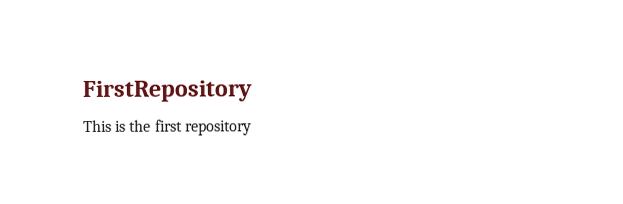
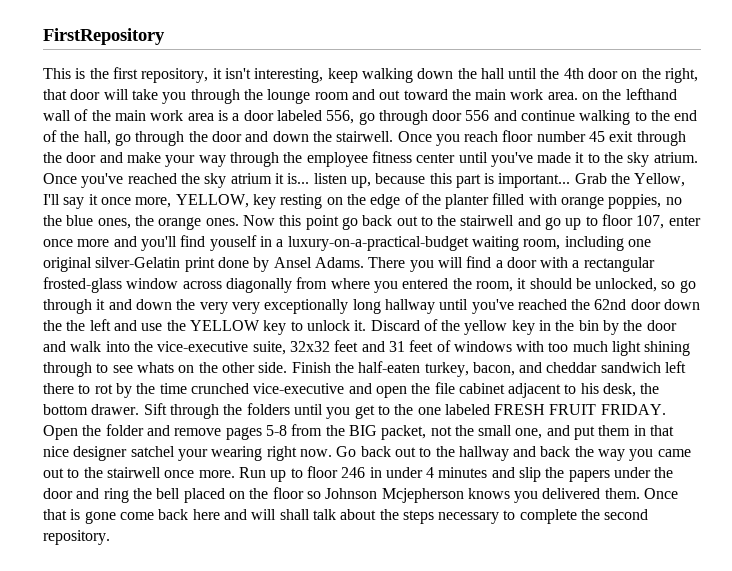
[184,120,252,136] repository -> [141,68,699,83] [43,88,677,104] [43,109,698,125] [43,130,686,146] [43,151,698,167] [43,173,686,188] [43,193,682,209] [43,214,701,230] [43,235,651,251] [43,256,655,272] [43,277,696,293] [43,299,701,314] [43,319,677,335] [43,340,691,356] [43,361,687,377] [43,382,660,398] [43,403,666,419] [43,424,675,440] [43,446,691,461] [43,466,674,482] [43,487,679,503] [43,509,649,524] [43,530,110,545] repository, it isn't interesting, keep walking down the hall until the 4th door on the right, that door will take you through the lounge room and out toward the main work area. on the lefthand wall of the main work area is a door labeled 556, go through door 556 and continue walking to the end of the hall, go through the door and down the stairwell. Once you reach floor number 45 exit through the door and make your way through the employee fitness center until you've made it to the sky atrium. Once you've reached the sky atrium it is... listen up, because this part is important... Grab the Yellow, I'll say it once more, YELLOW, key resting on the edge of the planter filled with orange poppies, no the blue ones, the orange ones. Now this point go back out to the stairwell and go up to floor 107, enter once more and you'll find youself in a luxury-on-a-practical-budget waiting room, including one original silver-Gelatin print done by Ansel Adams. There you will find a door with a rectangular frosted-glass window across diagonally from where you entered the room, it should be unlocked, so go through it and down the very very exceptionally long hallway until you've reached the 62nd door down the the left and use the YELLOW key to unlock it. Discard of the yellow key in the bin by the door and walk into the vice-executive suite, 32x32 feet and 31 feet of windows with too much light shining through to see whats on the other side. Finish the half-eaten turkey, bacon, and cheddar sandwich left there to rot by the time crunched vice-executive and open the file cabinet adjacent to his desk, the bottom drawer. Sift through the folders until you get to the one labeled FRESH FRUIT FRIDAY. Open the folder and remove pages 5-8 from the BIG packet, not the small one, and put them in that nice designer satchel your wearing right now. Go back out to the hallway and back the way you came out to the stairwell once more. Run up to floor 246 in under 4 minutes and slip the papers under the door and ring the bell placed on the floor so Johnson Mcjepherson knows you delivered them. Once that is gone come back here and will shall talk about the steps necessary to complete the second repository.

